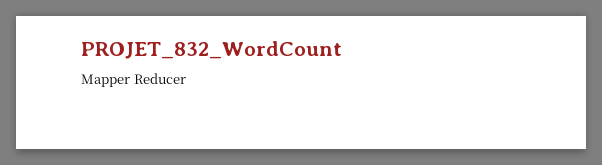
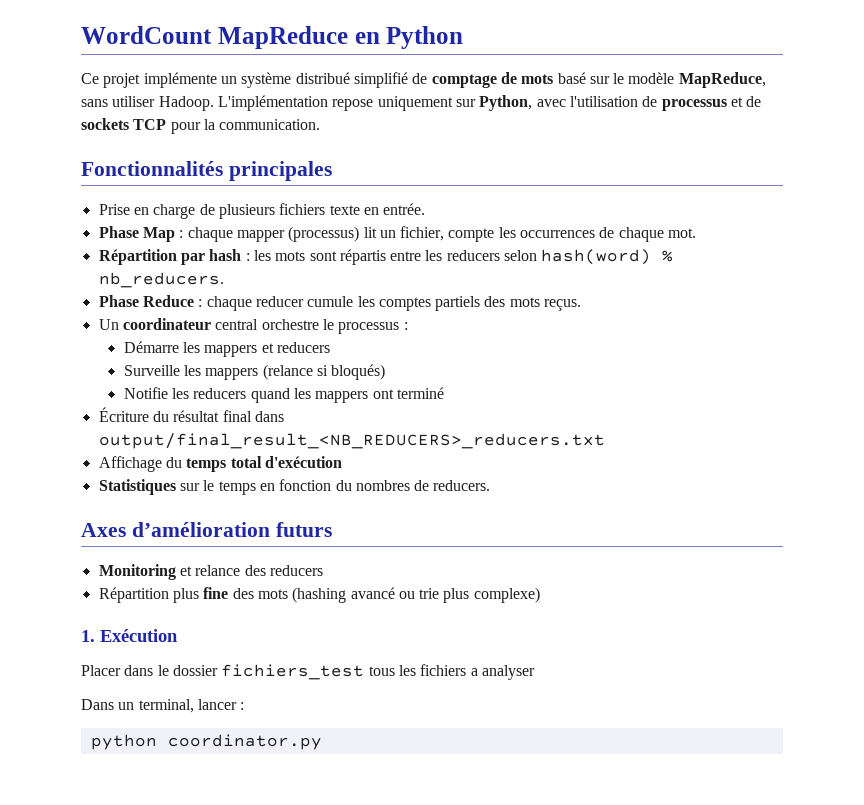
[81,41,342,59] [81,73,186,87] PROJET_832_WordCount // Mapper Reducer -> [81,26,464,49] [81,72,766,88] [81,95,762,111] [81,118,321,134] [81,161,332,181] [98,203,426,219] [98,226,697,242] [98,249,674,265] [98,272,224,288] [98,295,582,311] [98,318,408,334] [123,341,330,357] [123,364,386,380] [123,387,444,403] [98,407,284,422] [98,433,605,449] [98,456,342,472] [98,479,491,495] [81,522,332,537] [98,564,323,580] [98,587,540,603] [81,629,178,642] [81,664,535,680] [81,699,245,713] [90,734,322,750] WordCount MapReduce en Python // Ce projet implémente un système distribué simplifié de comptage de mots basé sur le modèle MapReduce, sans utiliser Hadoop. L'implémentation repose uniquement sur Python, avec l'utilisation de processus et de sockets TCP pour la communication. // Fonctionnalités principales // Prise en charge de plusieurs fichiers texte en entrée. // Phase Map : chaque mapper (processus) lit un fichier, compte les occurrences de chaque mot. // Répartition par hash : les mots sont répartis entre les reducers selon hash(word) % nb_reducers. // Phase Reduce : chaque reducer cumule les comptes partiels des mots reçus. // Un coordinateur central orchestre le processus : // Démarre les mappers et reducers // Surveille les mappers (relance si bloqués) // Notifie les reducers quand les mappers ont terminé // Écriture du résultat final dans output/final_result_<NB_REDUCERS>_reducers.txt // Affichage du temps total d'exécution // Statistiques sur le temps en fonction du nombres de reducers. // Axes d’amélioration futurs // Monitoring et relance des reducers // Répartition plus fine des mots (hashing avancé ou trie plus complexe) // 1. Exécution // Placer dans le dossier fichiers_test tous les fichiers a analyser // Dans un terminal, lancer : // python coordinator.py

